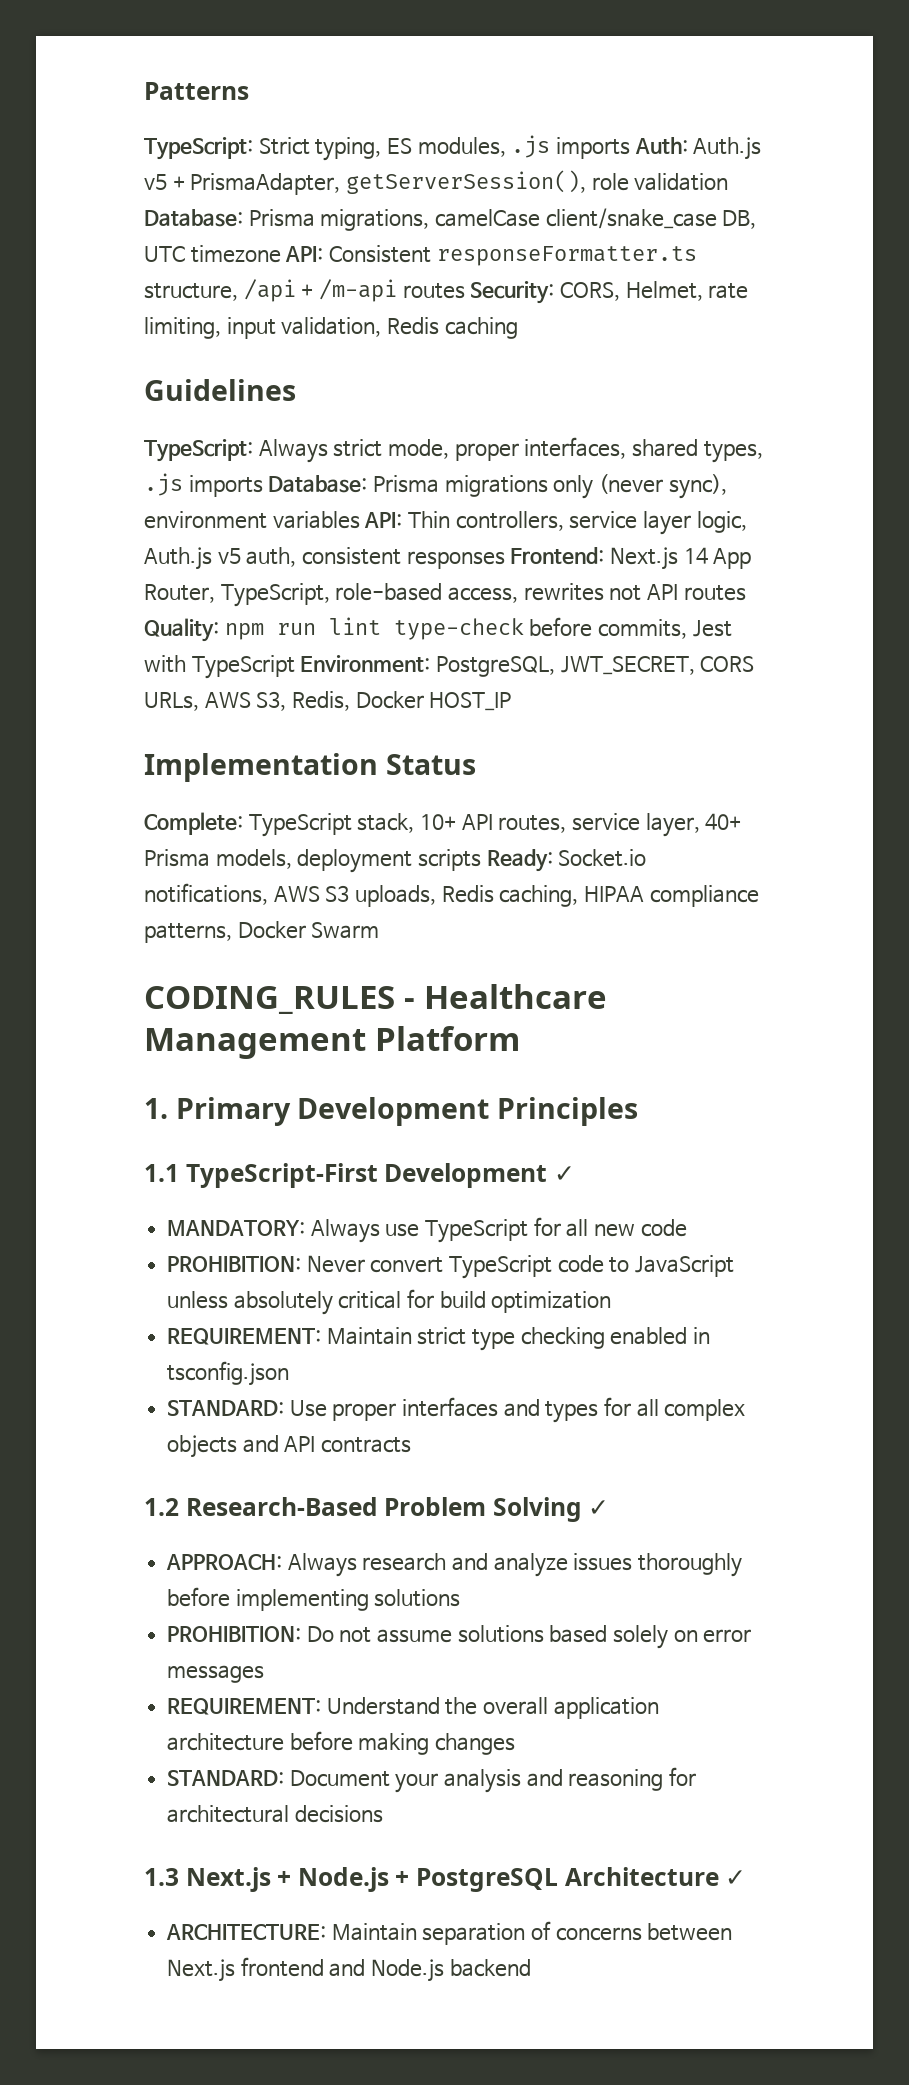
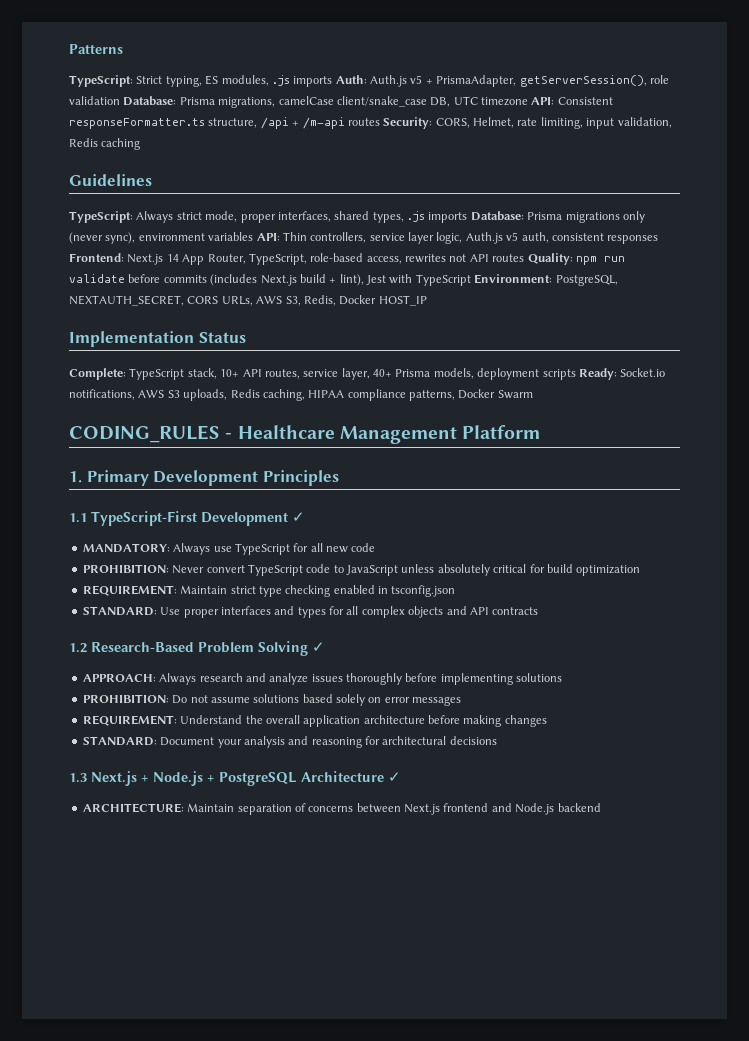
[328,617,687,640] lint type-check before commits, -> [69,274,364,286] validate before commits (includes Next.js build + lint),
[560,656,695,675] JWT_SECRET, -> [69,295,184,306] NEXTAUTH_SECRET,

